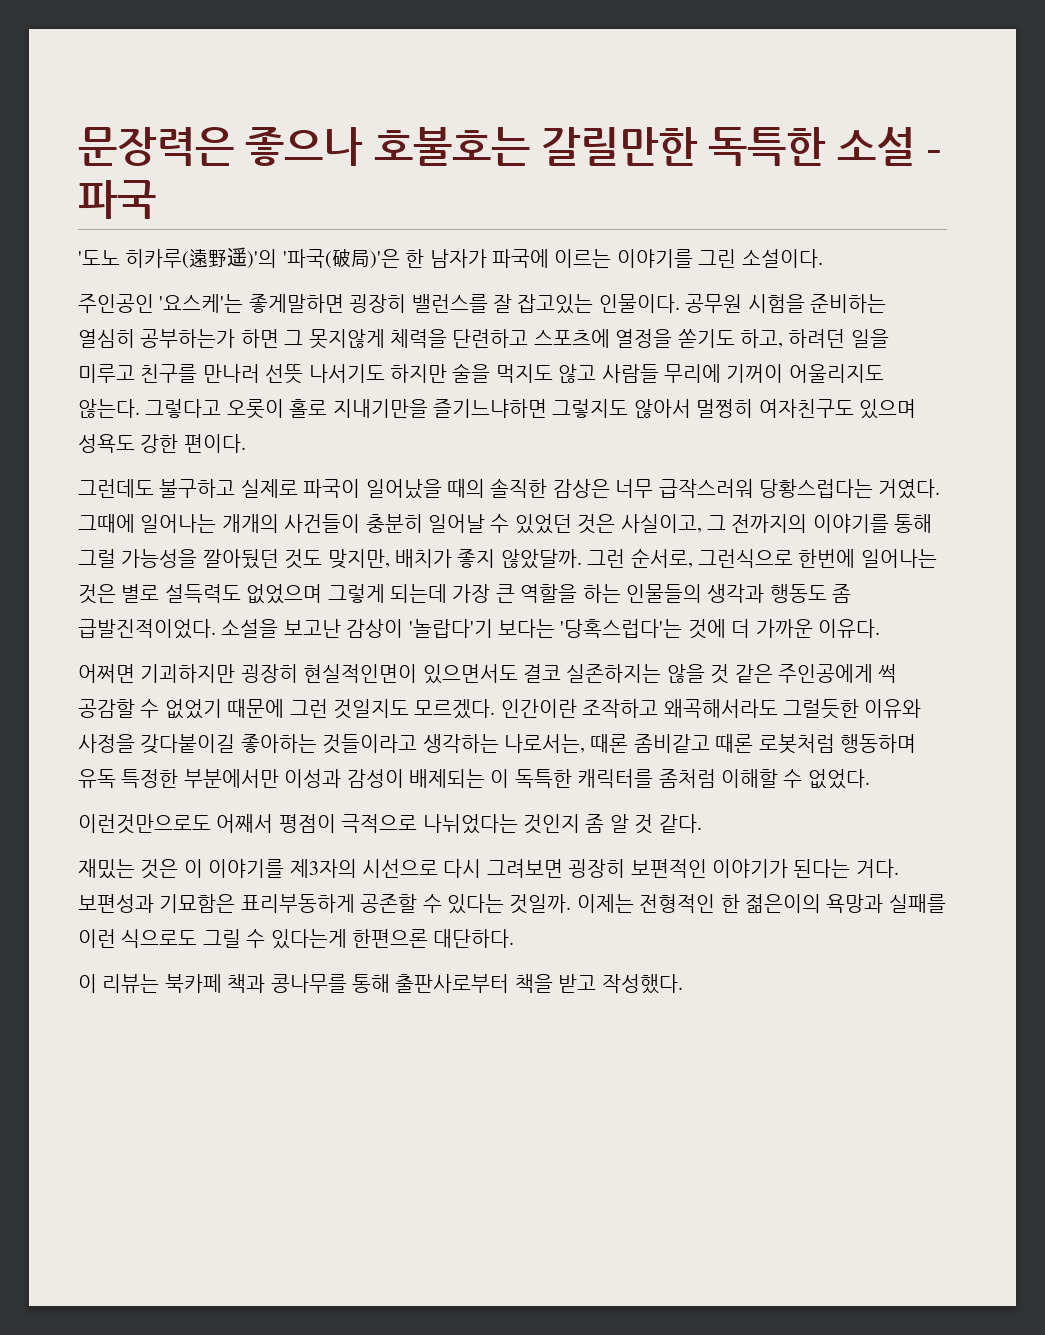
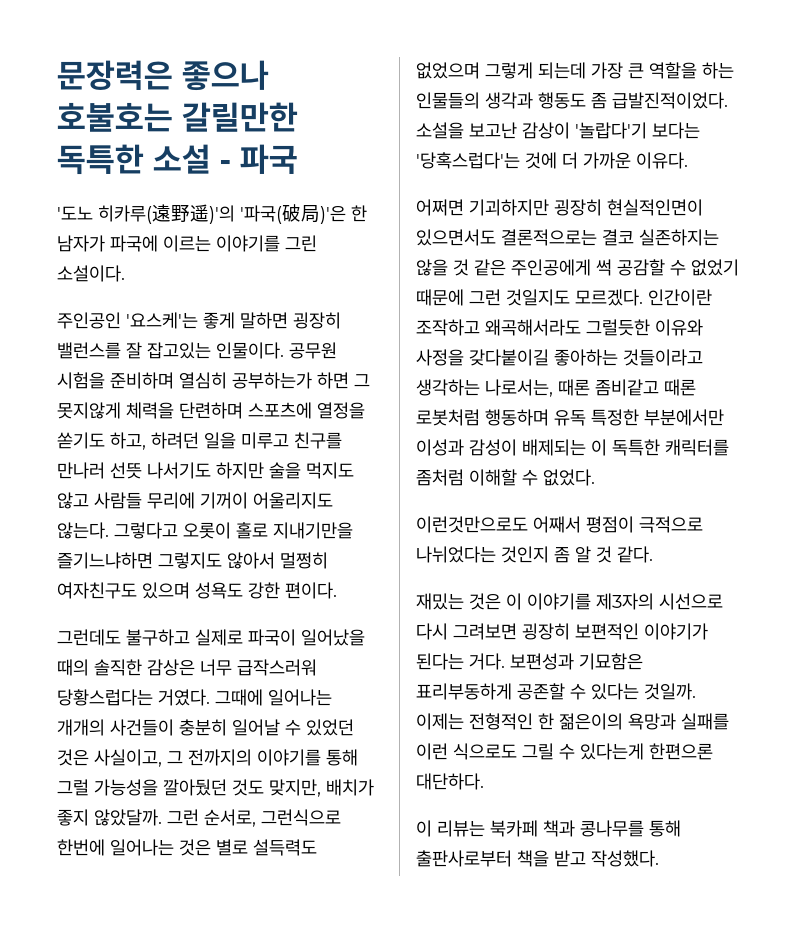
[248,294,344,313] 좋게말하면 -> [203,312,288,329] 좋게 말하면
[809,294,886,313] 준비하는 -> [110,372,174,389] 준비하며
[452,329,529,348] 단련하고 -> [179,402,243,419] 단련하며
(518, 674) none -> [501,229,597,246] 결론적으로는

